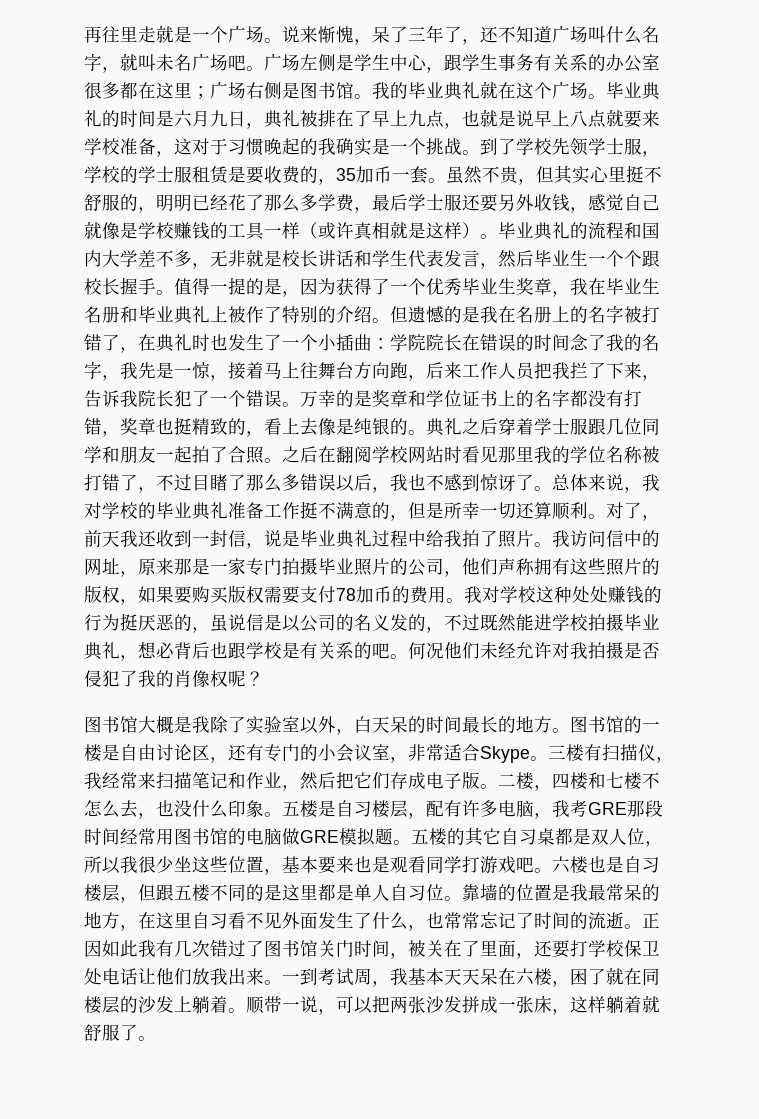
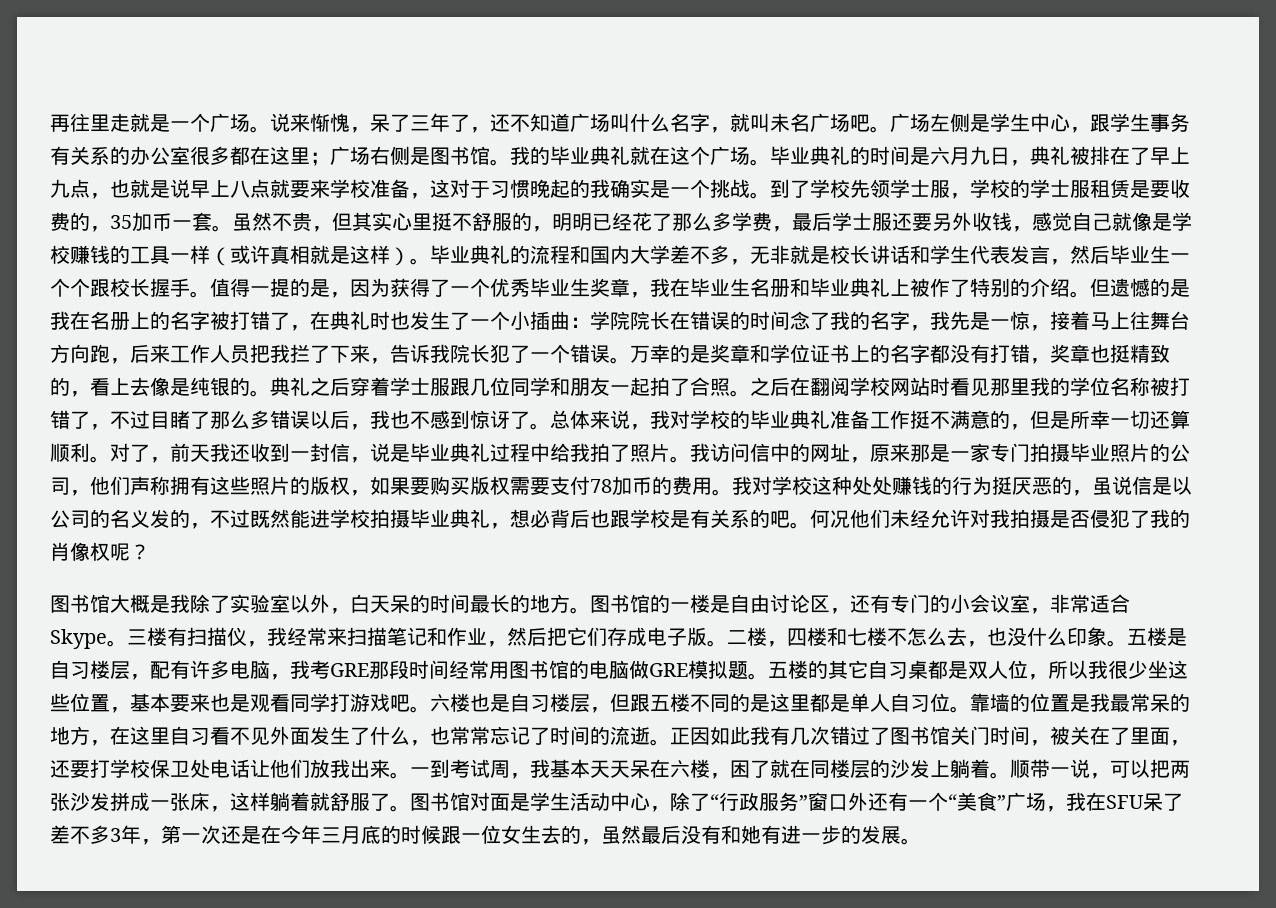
(156, 1038) none -> [410,792,1183,812] [50,825,921,845] 图书馆对面是学生活动中心，除了“行政服务”窗口外还有一个“美食”广场，我在SFU呆了差不多3年，第一次还是在今年三月底的时候跟一位女生去的，虽然最后没有和她有进一步的发展。

